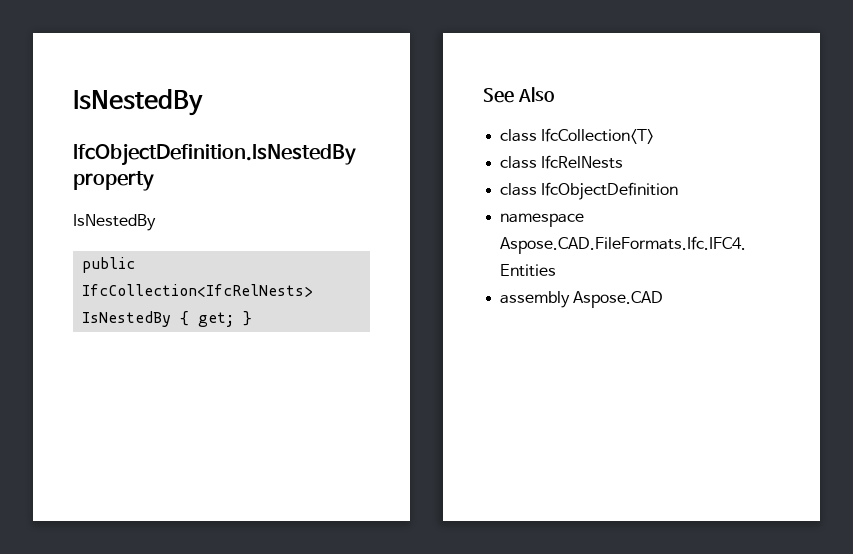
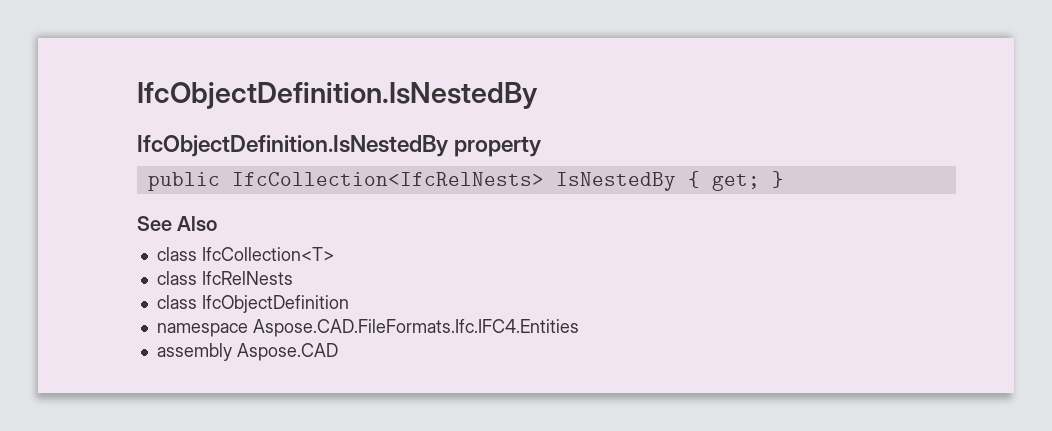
[73,89,203,116] IsNestedBy -> [137,82,538,109] IfcObjectDefinition.IsNestedBy
[73,214,156,231] // IsNestedBy -> (542, 146) none

